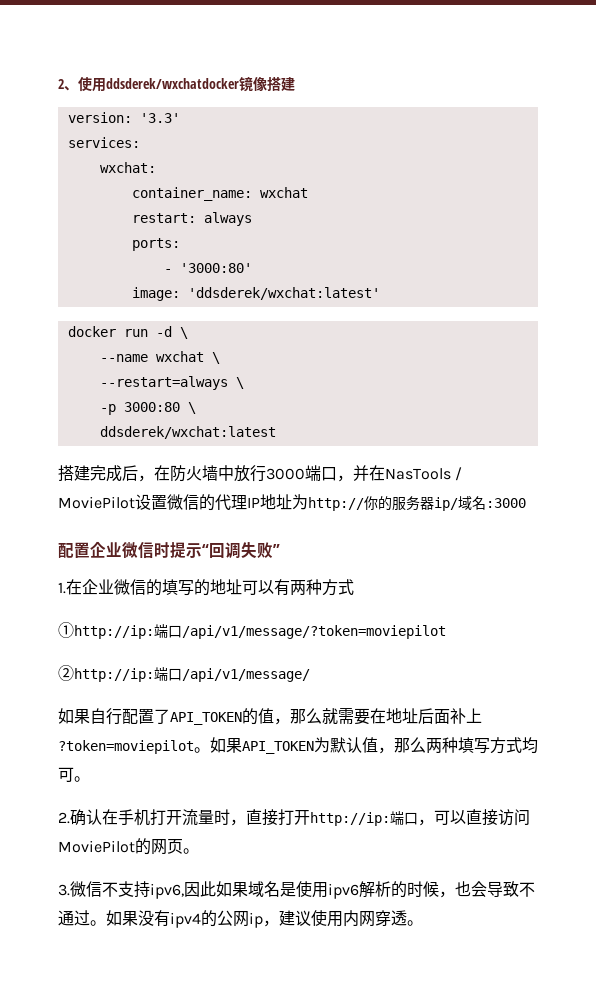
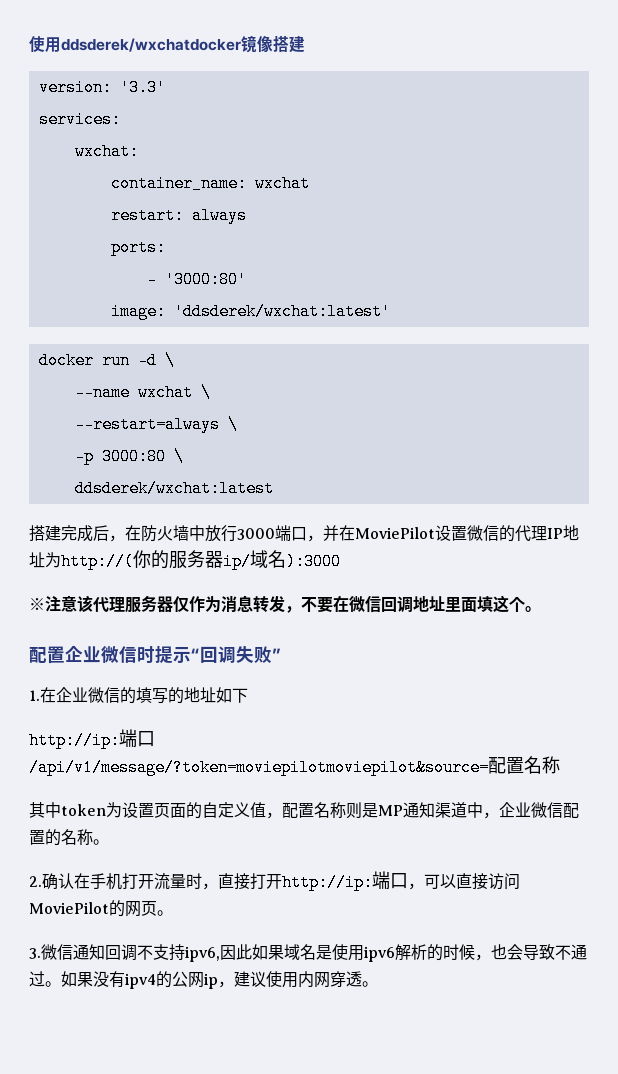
[58,79,78,91] 2、 -> (29, 44) none
[385,467,463,481] NasTools / -> (355, 533) none
[308,497,364,511] http:// -> [61,553,134,570] http://(
[486,498,526,508] :3000 -> [286,553,341,570] [29,595,541,613] ):3000 // ※注意该代理服务器仅作为消息转发，不要在微信回调地址里面填这个。
[242,579,354,596] [58,622,446,639] [58,665,310,682] [58,708,482,725] [58,737,538,754] [58,767,74,782] 可以有两种方式 // ①http://ip:端口/api/v1/message/?token=moviepilot // ②http://ip:端口/api/v1/message/ // 如果自行配置了API_TOKEN的值，那么就需要在地址后面补上?token=moviepilot。如果API_TOKEN为默认值，那么两种填写方式均可 -> [216,687,248,703] [29,729,155,749] [29,756,560,776] [29,802,579,819] [29,829,93,846] 如下 // http://ip:端口/api/v1/message/?token=moviepilotmoviepilot&source=配置名称 // 其中token为设置页面的自定义值，配置名称则是MP通知渠道中，企业微信配置的名称
(102, 889) none -> [73,944,137,961] 通知回调

